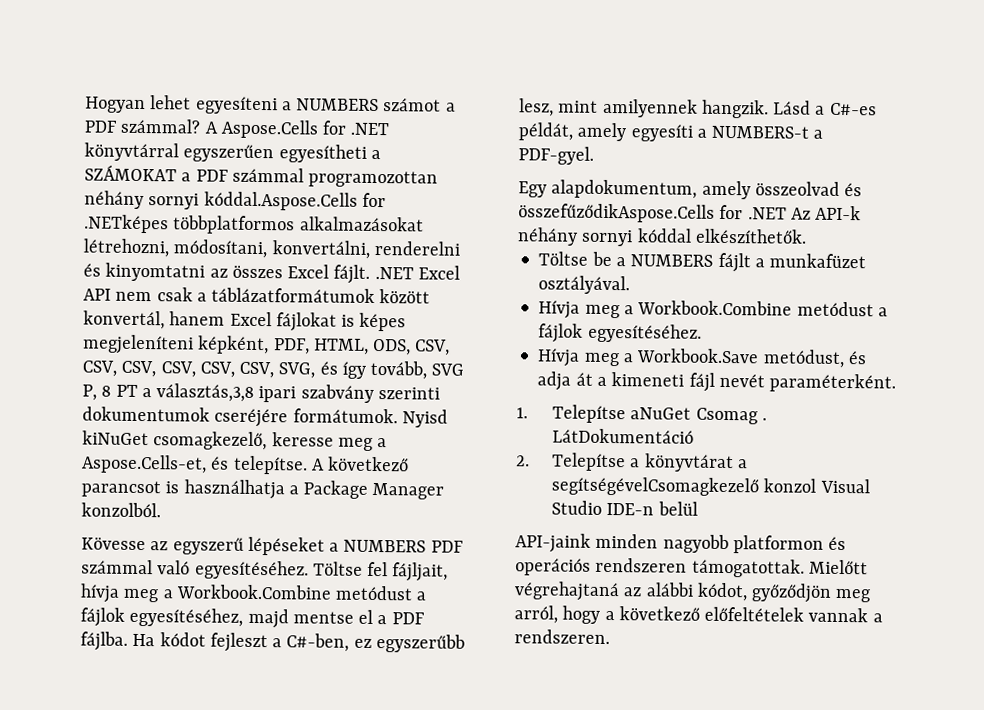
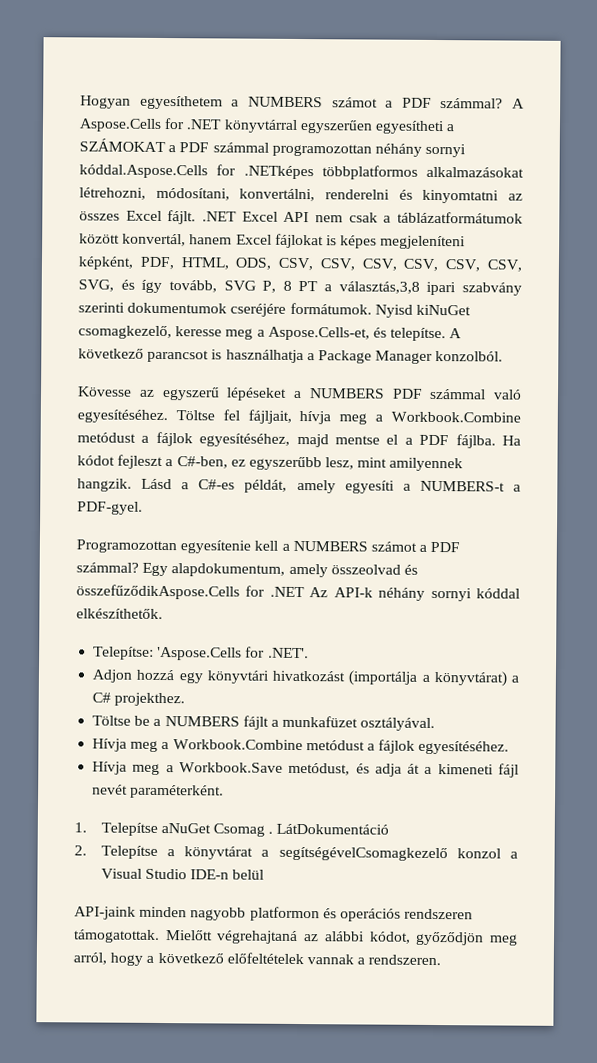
[150,95,278,115] lehet egyesíteni -> [139,95,223,110] egyesíthetem
(594, 155) none -> [76,539,461,554] [76,562,139,573] Programozottan egyesítenie kell a NUMBERS számot a PDF számmal?
(807, 236) none -> [93,646,309,661] [92,669,519,687] [92,692,186,707] // Telepítse: 'Aspose.Cells for .NET'. // Adjon hozzá egy könyvtári hivatkozást (importálja a könyvtárat) a C# projekthez.
(817, 485) none -> [509,851,518,859] a

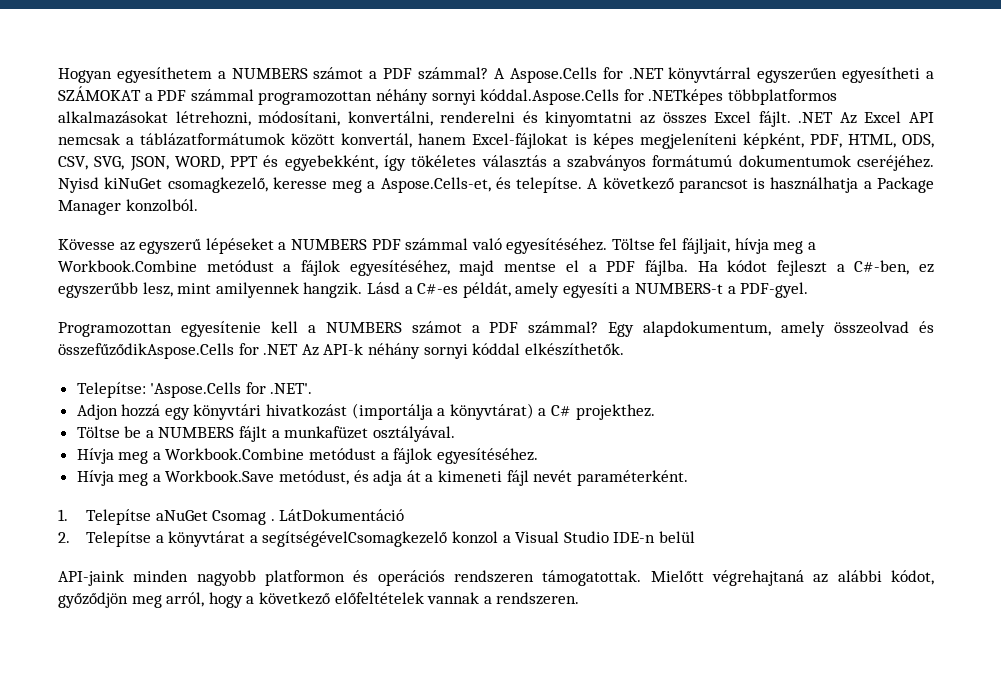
(237, 216) none -> [839,112,857,124] Az
[314,212,378,223] nem csak -> [58,133,120,145] nemcsak
[235,233,324,249] Excel fájlokat -> [472,133,569,149] Excel-fájlokat
[319,258,522,272] [78,279,522,296] [78,302,372,317] CSV, CSV, CSV, CSV, CSV, SVG, és így tovább, SVG P, 8 PT a választás,3,8 ipari szabvány szerinti dokumentumok cseréjére formátumok. -> [94,155,935,171] SVG, JSON, WORD, PPT és egyebekként, így tökéletes választás a szabványos formátumú dokumentumok cseréjéhez.

